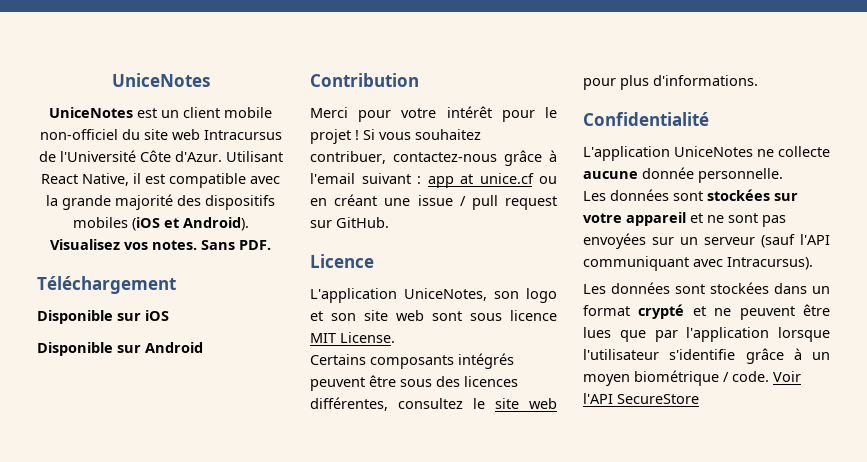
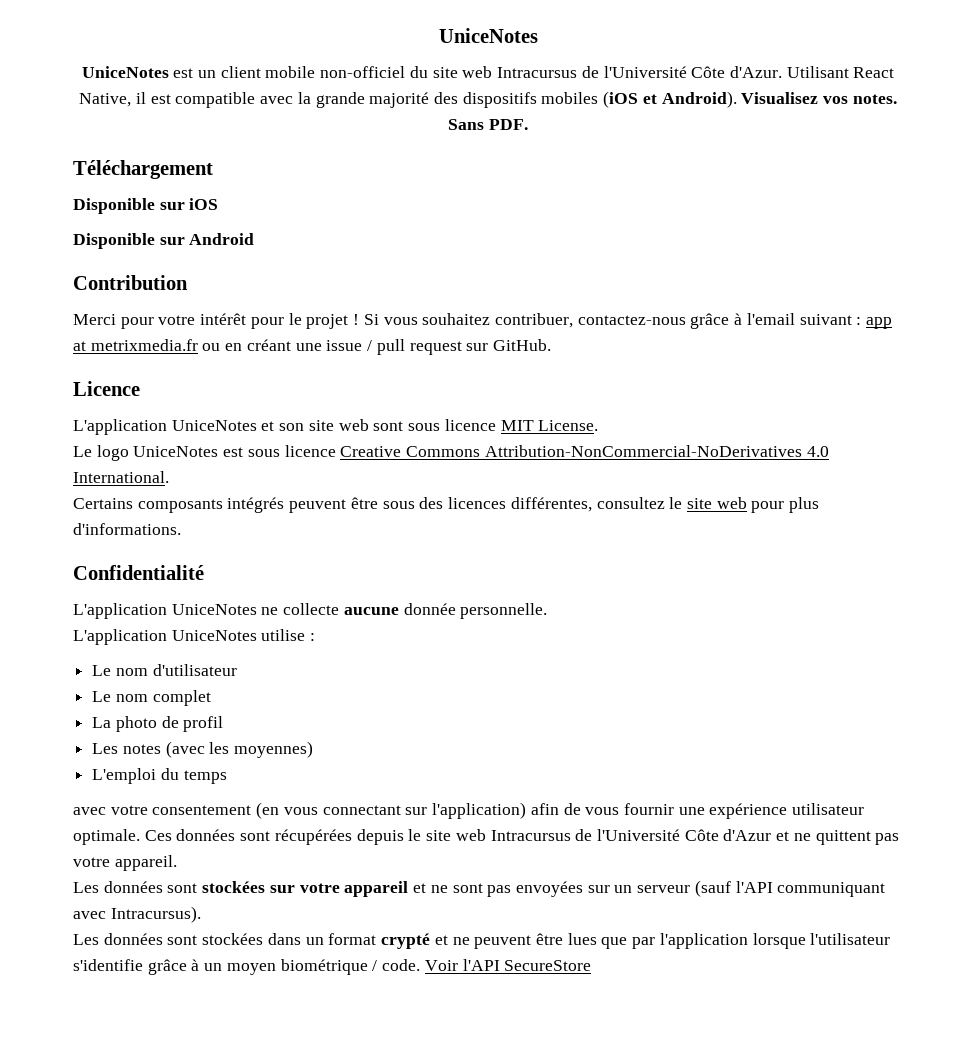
[479,173,534,184] unice.cf -> [90,339,198,351] metrixmedia.fr
[404,288,557,303] UniceNotes, son logo -> [171,420,257,431] UniceNotes
(395, 337) none -> [73,445,829,461] [73,471,169,483] // Le logo UniceNotes est sous licence Creative Commons Attribution-NonCommercial-NoDerivatives 4.0 International.
(783, 175) none -> [73,629,316,645] [92,664,237,676] [92,690,211,706] [92,716,224,732] [92,741,314,758] [92,768,227,784] [73,802,865,819] [73,829,900,845] [73,855,177,871] // L'application UniceNotes utilise : // Le nom d'utilisateur // Le nom complet // La photo de profil // Les notes (avec les moyennes) // L'emploi du temps // avec votre consentement (en vous connectant sur l'application) afin de vous fournir une expérience utilisateur optimale. Ces données sont récupérées depuis le site web Intracursus de l'Université Côte d'Azur et ne quittent pas votre appareil.

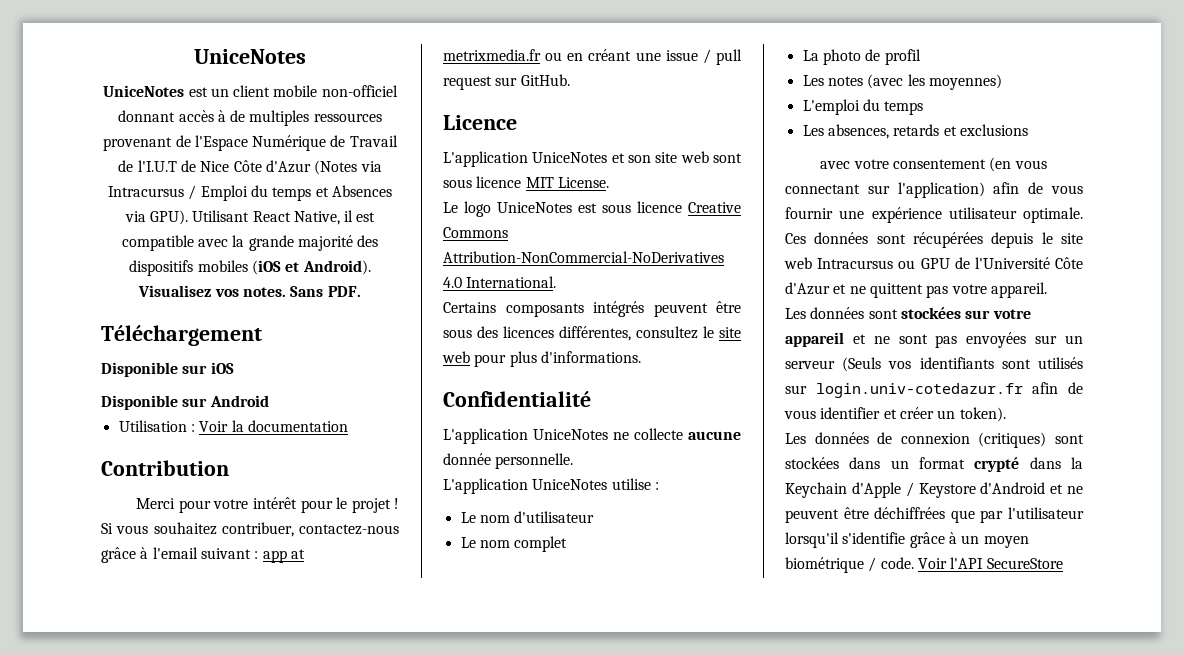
[409,66,782,78] du site web Intracursus de l'Université Côte d'Azur. -> [118,110,382,126] [103,135,398,151] [118,160,382,175] [108,185,392,201] [124,210,188,225] donnant accès à de multiples ressources provenant de l'Espace Numérique de Travail de l'I.U.T de Nice Côte d'Azur (Notes via Intracursus / Emploi du temps et Absences via GPU).
(255, 239) none -> [118,420,348,432] // Utilisation : Voir la documentation
(227, 777) none -> [802,124,1028,139] // Les absences, retards et exclusions
(571, 835) none -> [898,258,950,269] ou GPU
[694,880,886,897] [73,906,201,923] [73,933,163,945] (sauf l'API communiquant avec Intracursus). // Les données -> [842,357,1083,372] [785,382,1083,398] [784,407,1006,422] [785,432,1047,448] (Seuls vos identifiants sont utilisés sur login.univ-cotedazur.fr afin de vous identifier et créer un token). // Les données de connexion (critiques)
(431, 941) none -> [1029,457,1083,469] [785,482,1046,498] dans la Keychain d'Apple / Keystore d'Android
[567,933,597,945] lues -> [874,507,946,519] déchiffrées
[659,933,891,949] l'application lorsque l'utilisateur -> [1008,507,1084,519] [785,532,839,548] l'utilisateur lorsqu'il

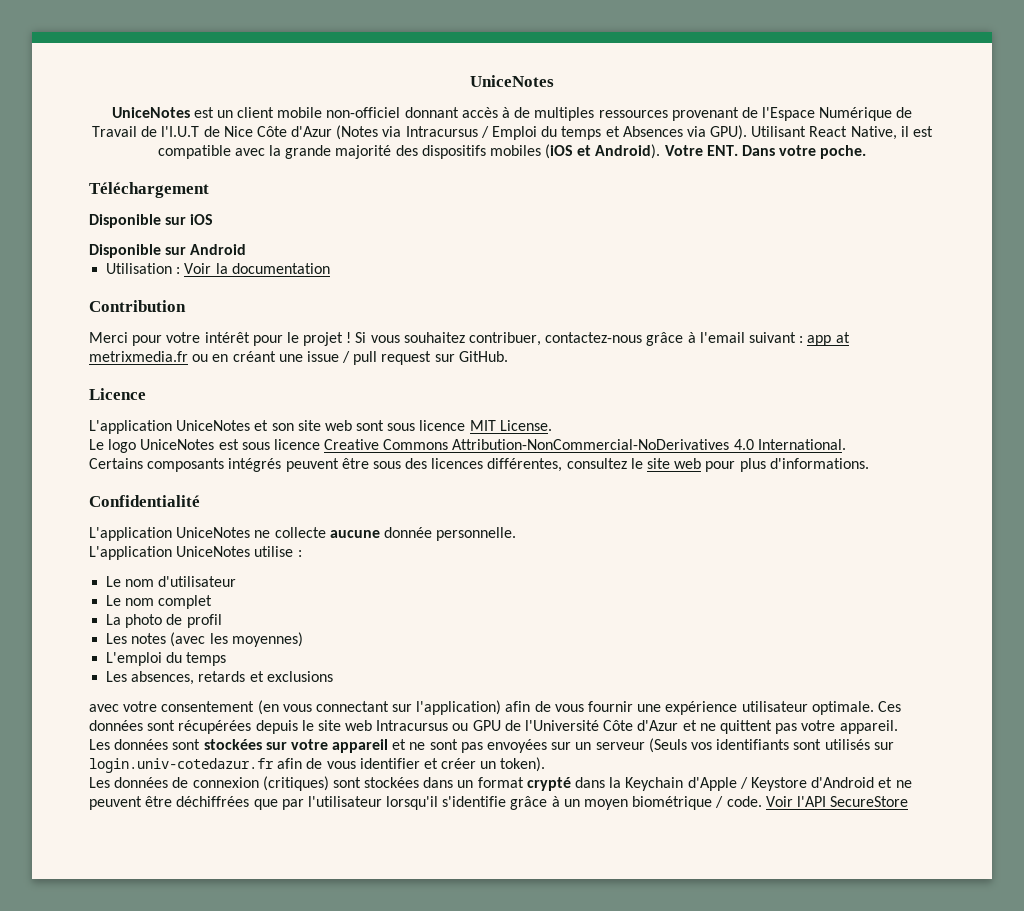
[138,285,361,297] Visualisez vos notes. Sans PDF. -> [664,145,867,159] Votre ENT. Dans votre poche.

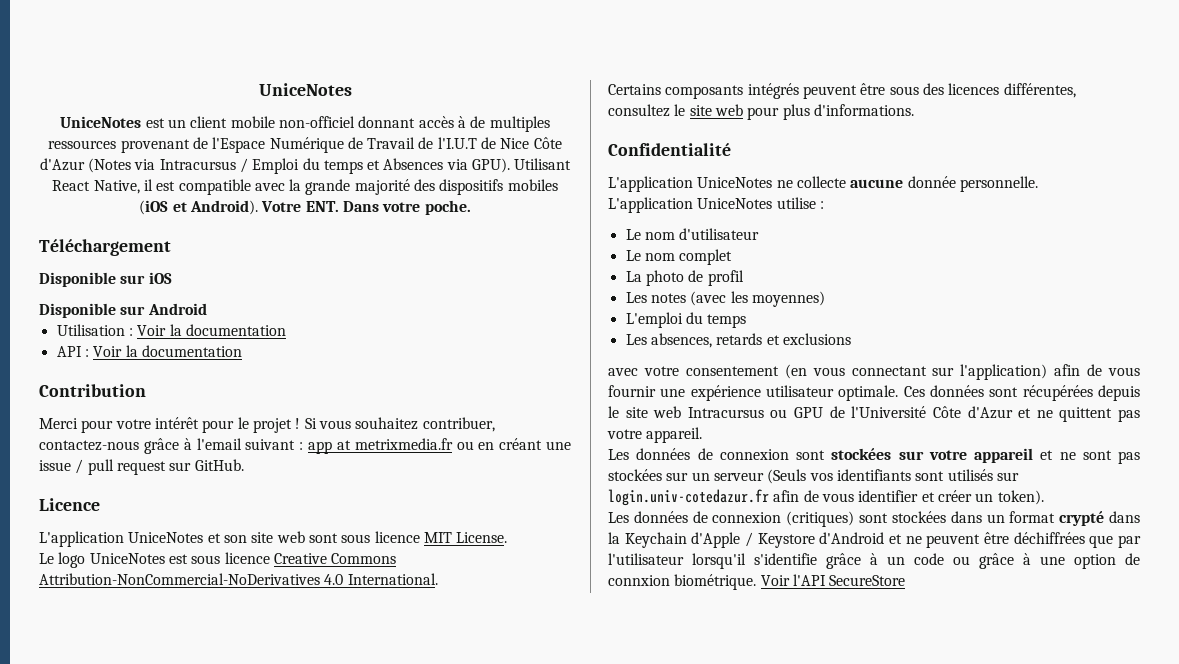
(330, 268) none -> [56,345,242,357] // API : Voir la documentation
(169, 744) none -> [697,448,789,460] de connexion
[487,739,548,753] envoyées -> [608,469,662,481] stockées
[584,796,762,810] moyen biométrique / code. -> [914,553,1140,569] [608,574,757,590] code ou grâce à une option de connxion biométrique.

